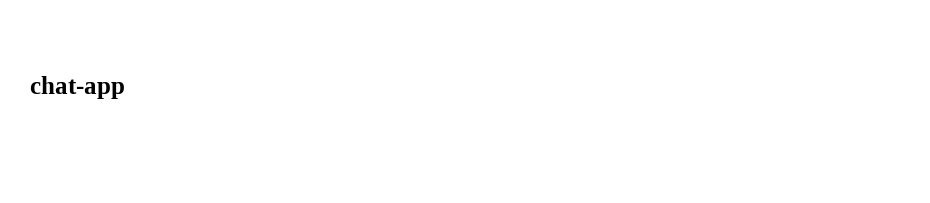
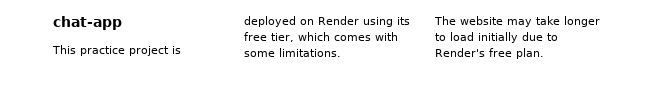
(125, 87) none -> [52,45,181,56] [244,16,410,27] [244,32,398,42] [244,48,341,57] [434,16,600,27] [435,32,558,43] [435,48,544,59] // This practice project is deployed on Render using its free tier, which comes with some limitations. // The website may take longer to load initially due to Render's free plan.

